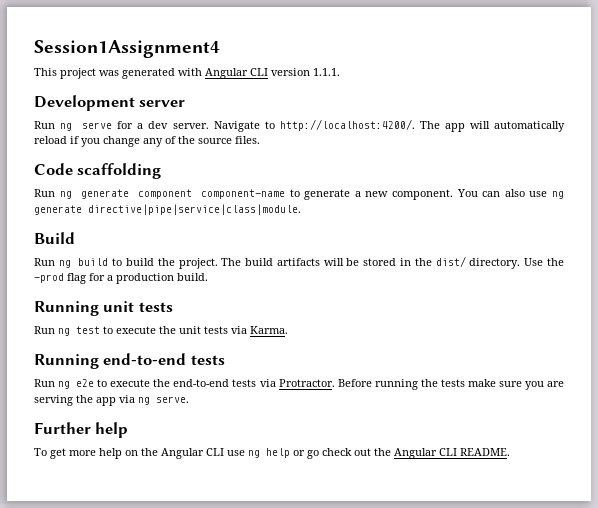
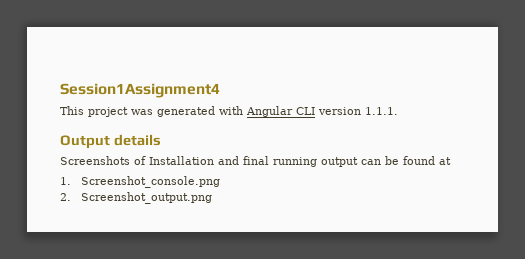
[34,95,186,111] [34,119,565,132] [34,136,260,147] [34,163,162,179] [34,189,564,200] [34,204,301,215] [34,232,75,244] [34,256,564,269] [34,273,208,284] [34,301,173,316] [34,326,288,336] [34,353,225,369] [34,379,564,390] [34,395,189,406] [34,422,129,438] [34,448,510,459] Development server // Run ng serve for a dev server. Navigate to http://localhost:4200/. The app will automatically reload if you change any of the source files. // Code scaffolding // Run ng generate component component-name to generate a new component. You can also use ng generate directive|pipe|service|class|module. // Build // Run ng build to build the project. The build artifacts will be stored in the dist/ directory. Use the -prod flag for a production build. // Running unit tests // Run ng test to execute the unit tests via Karma. // Running end-to-end tests // Run ng e2e to execute the end-to-end tests via Protractor. Before running the tests make sure you are serving the app via ng serve. // Further help // To get more help on the Angular CLI use ng help or go check out the Angular CLI README. -> [60,134,161,149] [60,156,451,167] [60,176,220,188] [60,192,212,204] Output details // Screenshots of Installation and final running output can be found at // 1. Screenshot_console.png // 2. Screenshot_output.png

